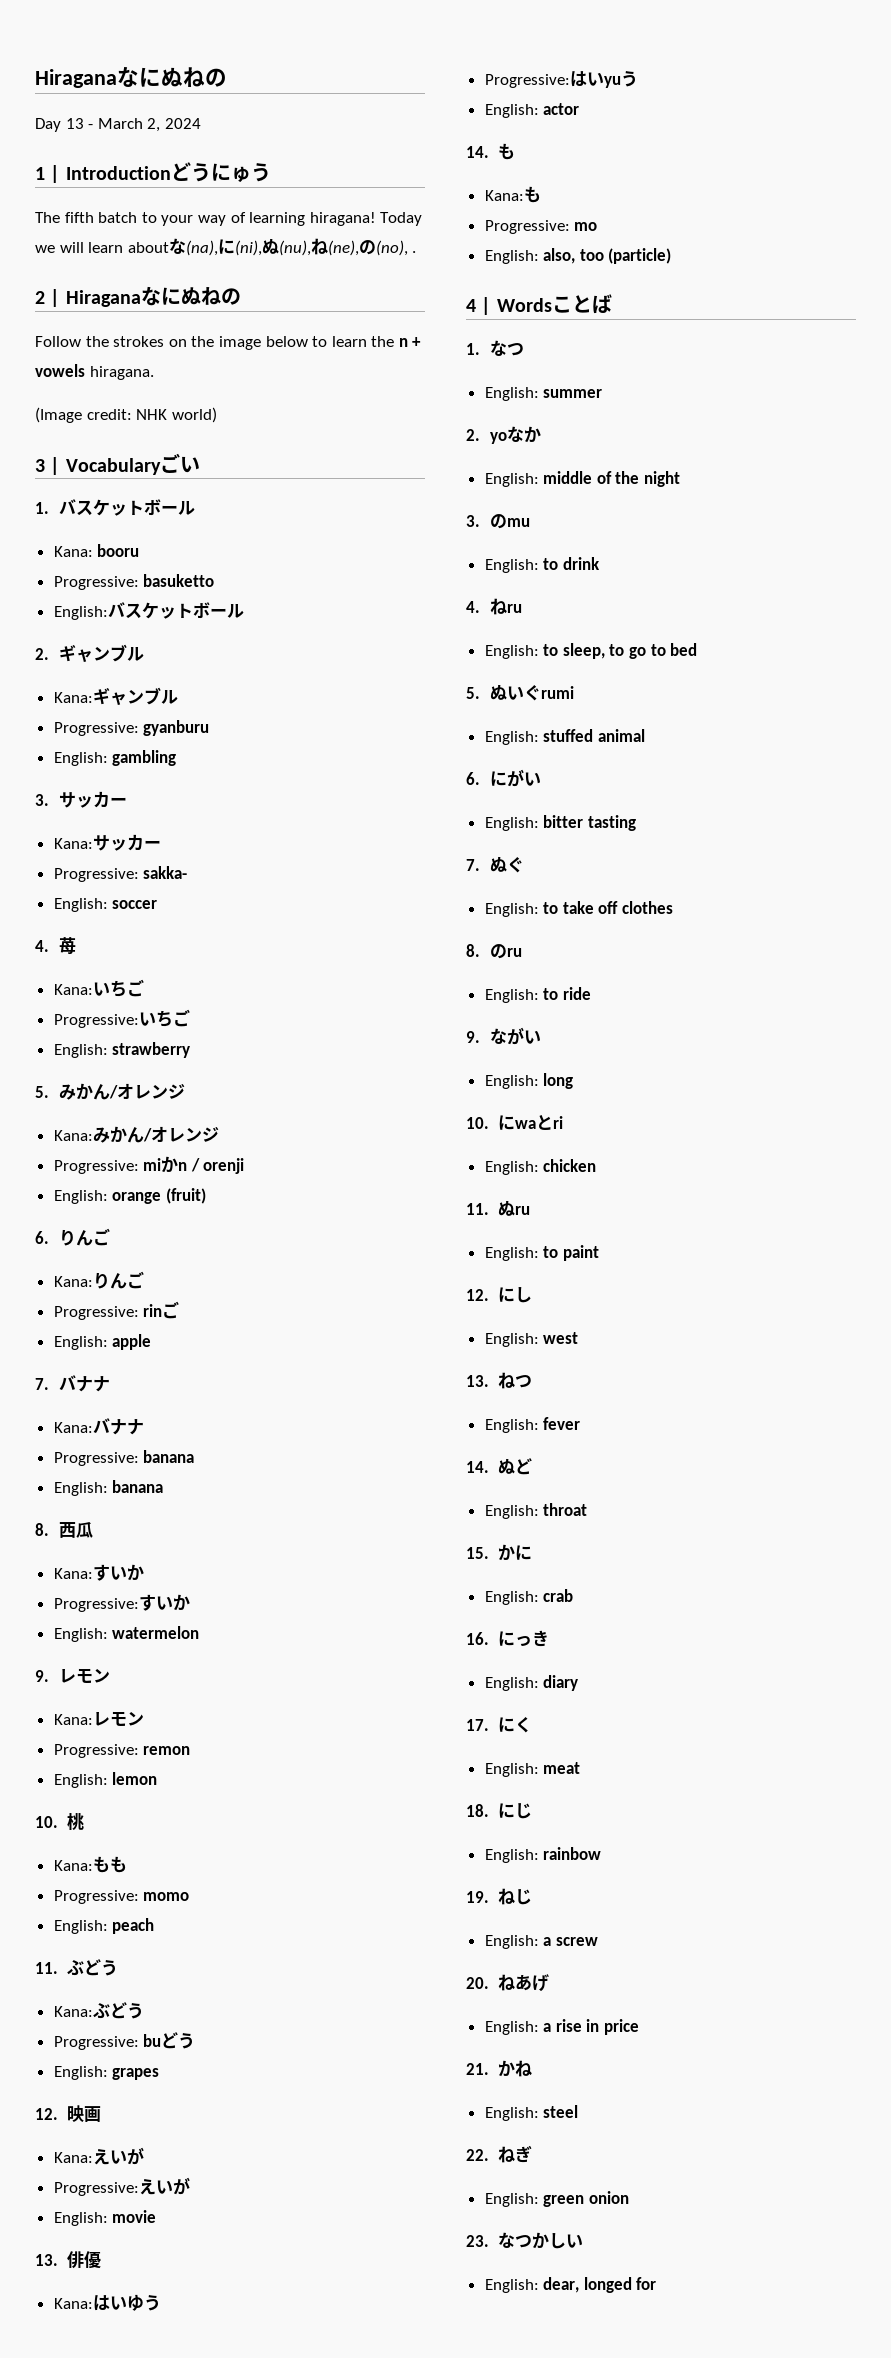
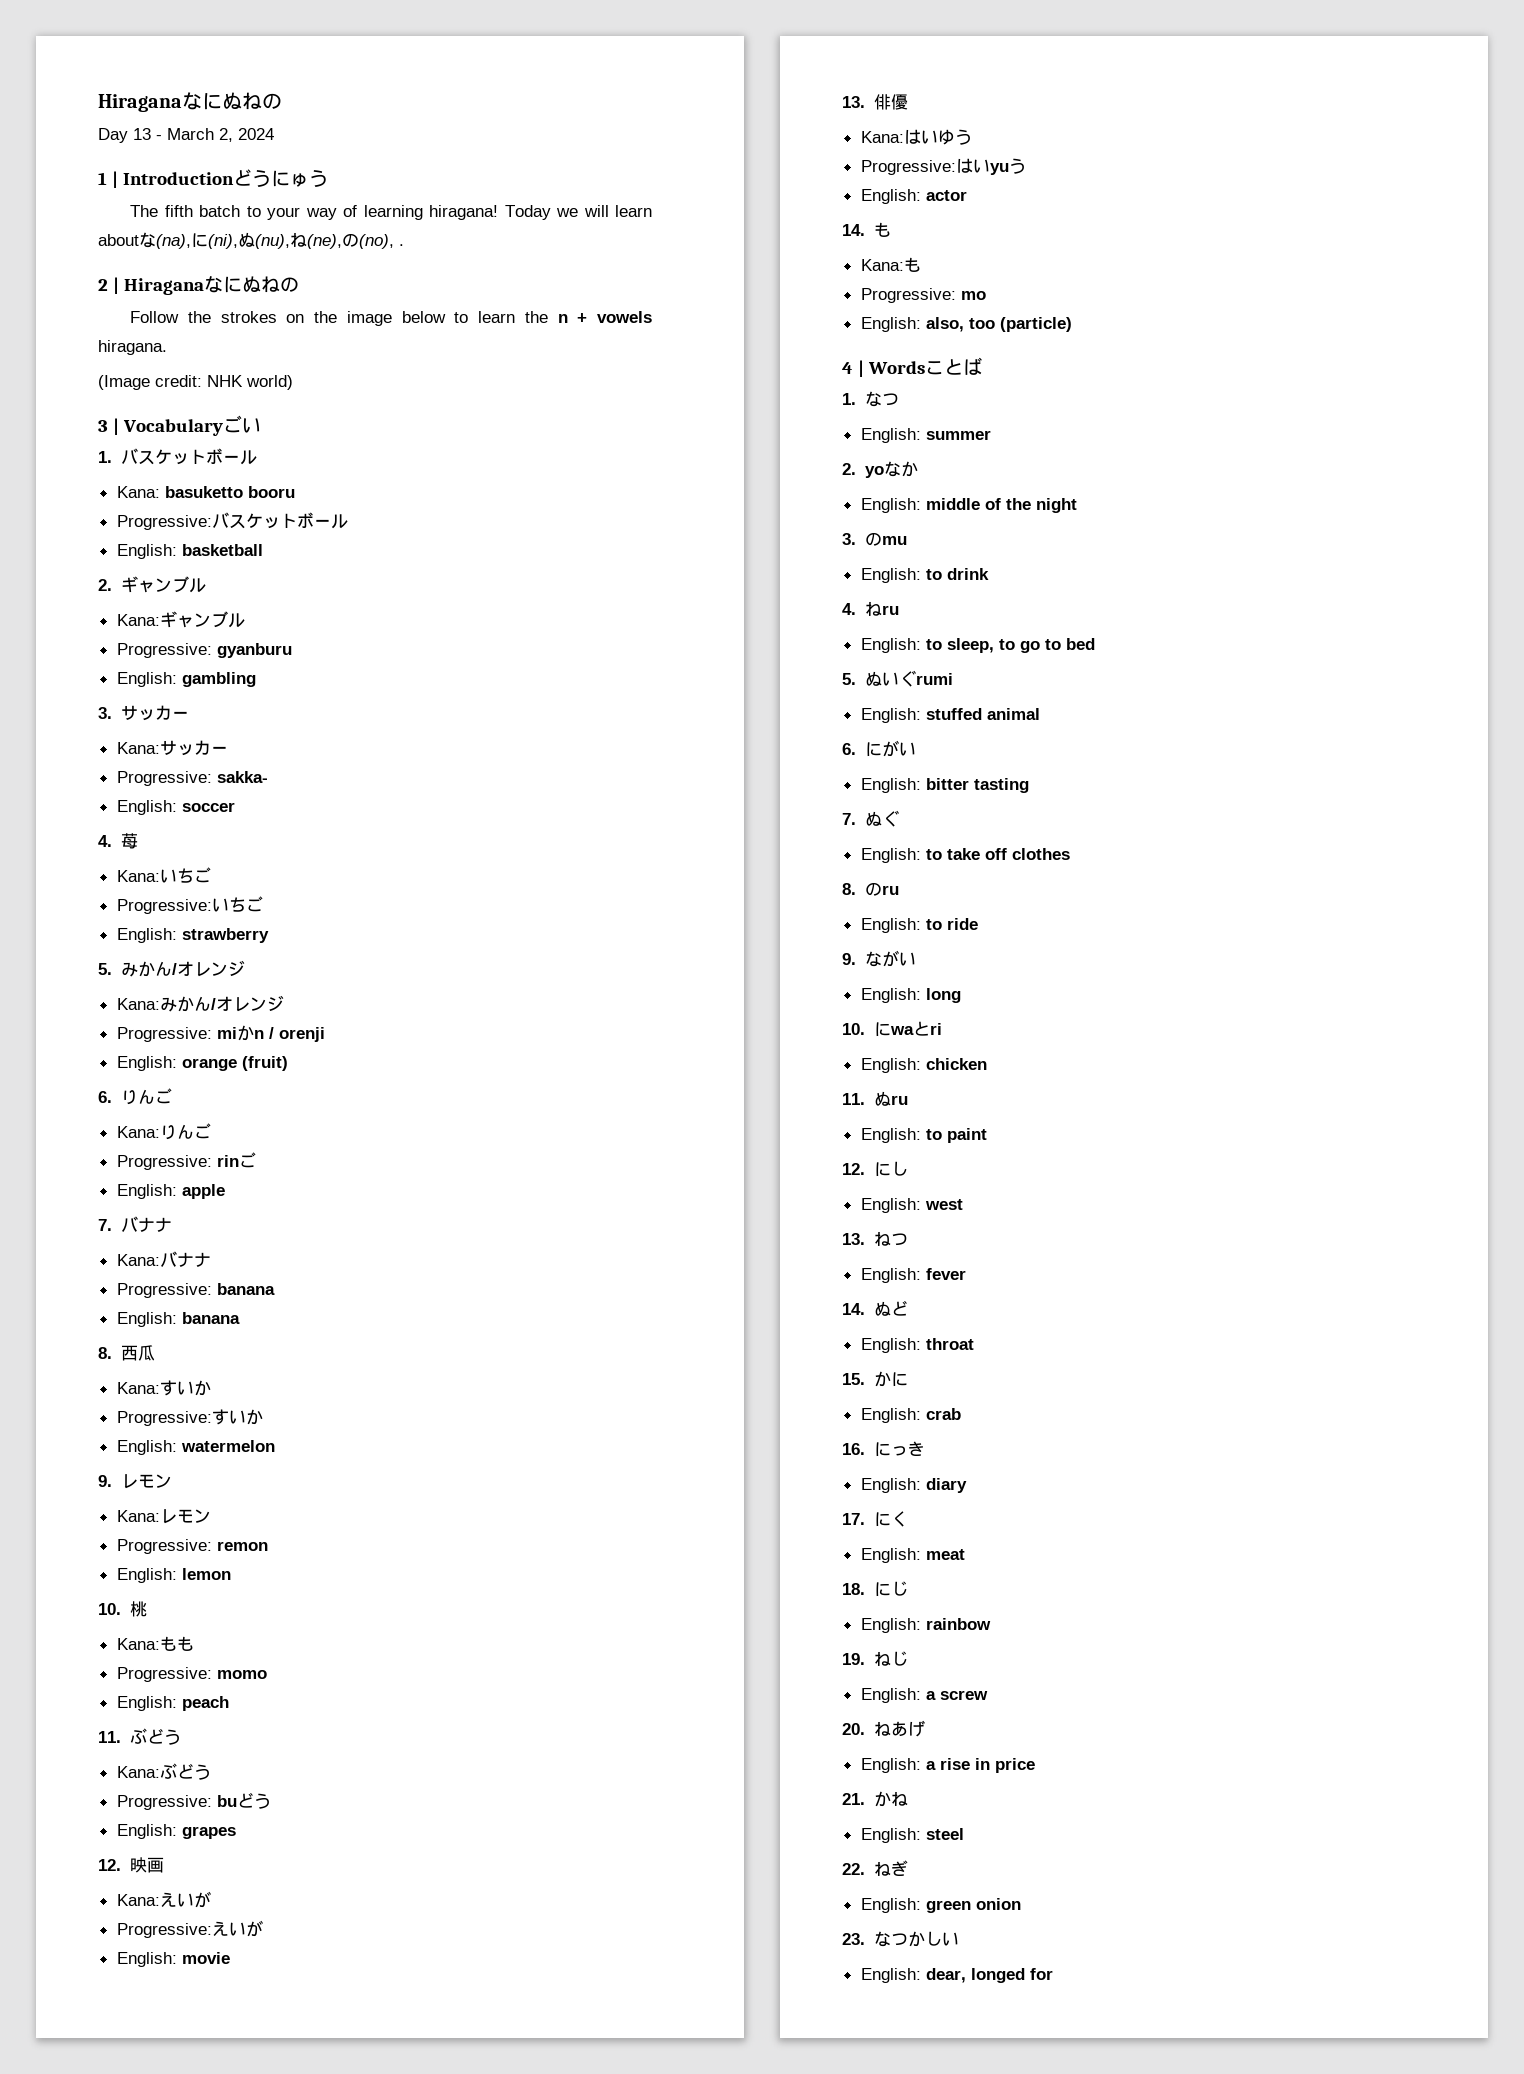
(93, 551) none -> [164,486,243,498] basuketto
[143,574,215,587] [53,602,244,620] basuketto // English:バスケットボール -> [211,512,348,529] [116,544,263,559] バスケットボール // English: basketball

